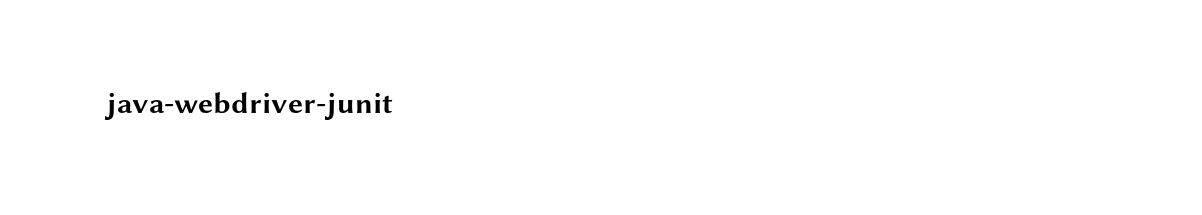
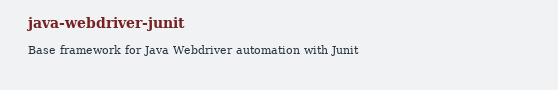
(393, 106) none -> [28,45,359,56] // Base framework for Java Webdriver automation with Junit

